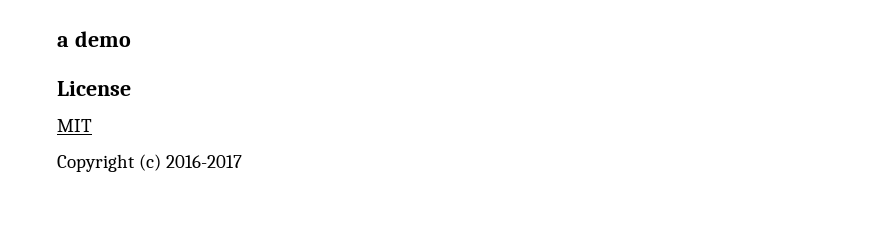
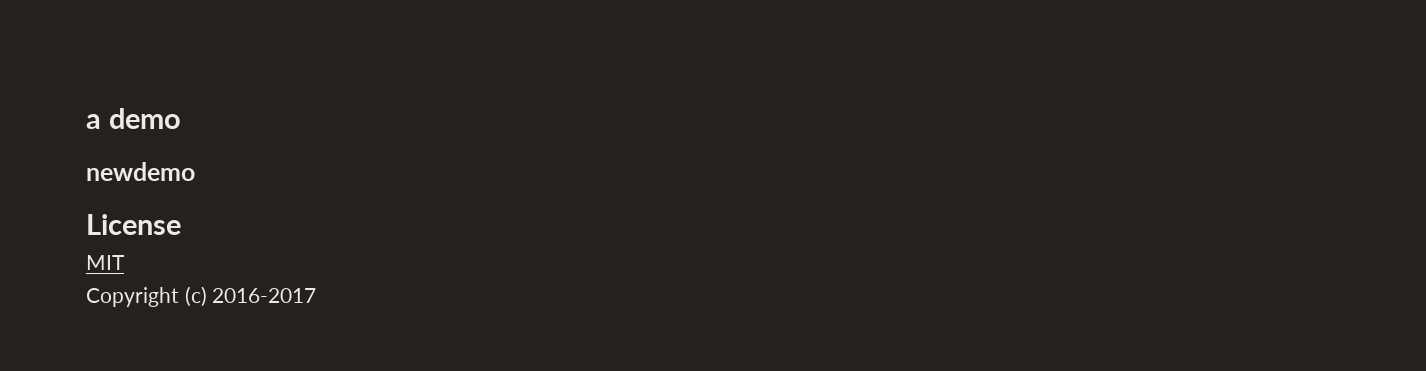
(131, 39) none -> [86,162,195,181] // newdemo

